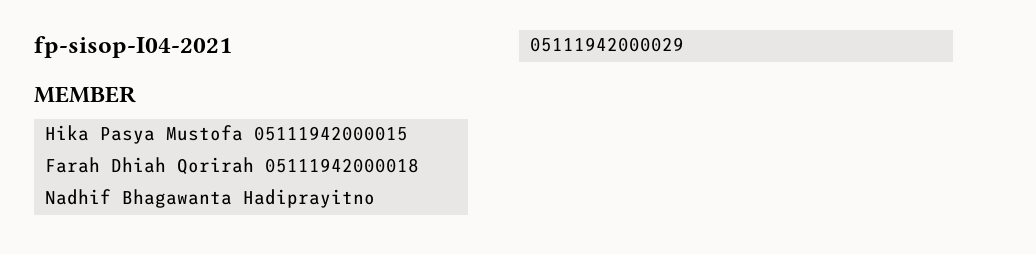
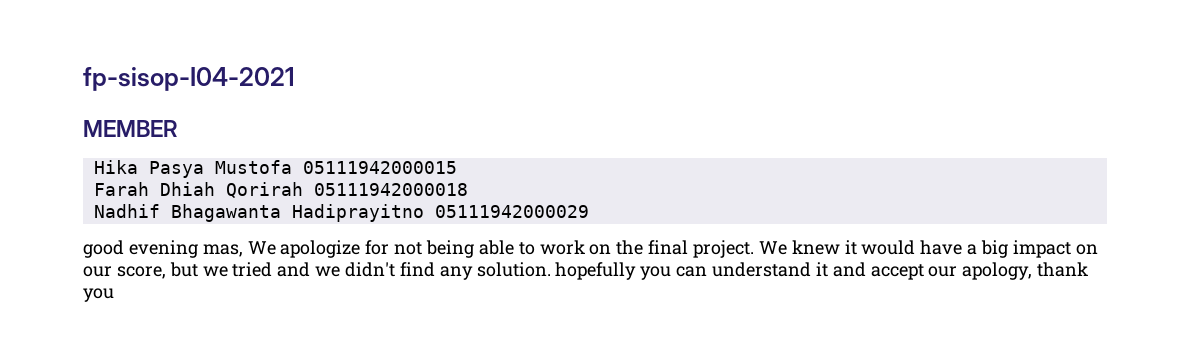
(684, 44) none -> [83,240,1098,258] [83,262,1089,280] [83,288,114,302] // good evening mas, We apologize for not being able to work on the final project. We knew it would have a big impact on our score, but we tried and we didn't find any solution. hopefully you can understand it and accept our apology, thank you

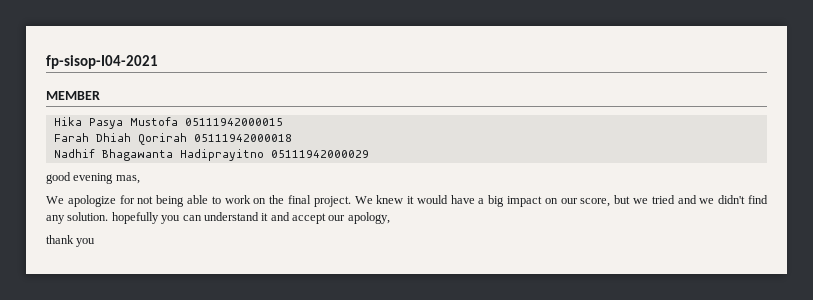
(243, 250) none -> (140, 179) //
(1033, 271) none -> (390, 218) //

